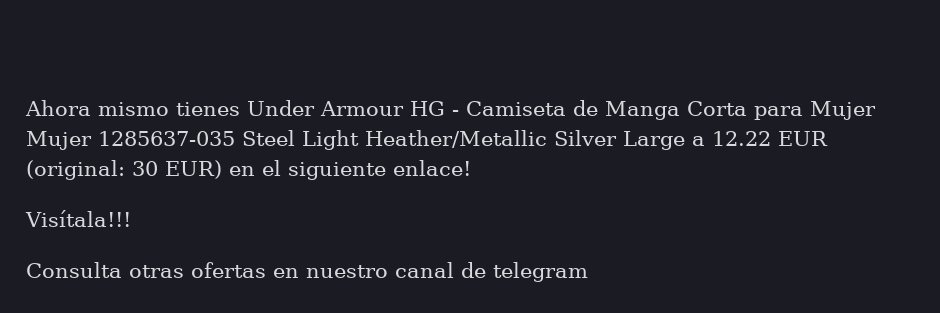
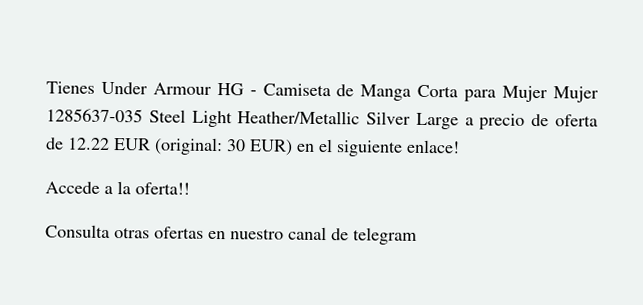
[25,100,240,116] Ahora mismo tienes -> [46,81,95,94] Tienes
(705, 141) none -> [479,113,598,130] [46,137,64,150] precio de oferta de
[25,210,131,227] Visítala!!! -> [45,181,190,195] Accede a la oferta!!

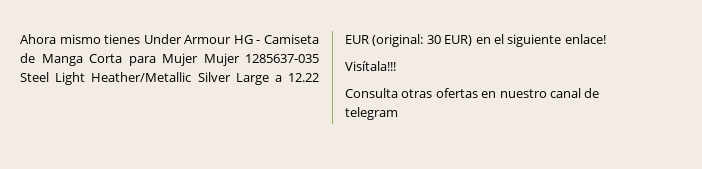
[46,81,95,94] Tienes -> [20,34,141,44] Ahora mismo tienes
[479,113,598,130] [46,137,64,150] precio de oferta de -> (282, 78) none
[45,181,190,195] Accede a la oferta!! -> [345,61,396,71] Visítala!!!

